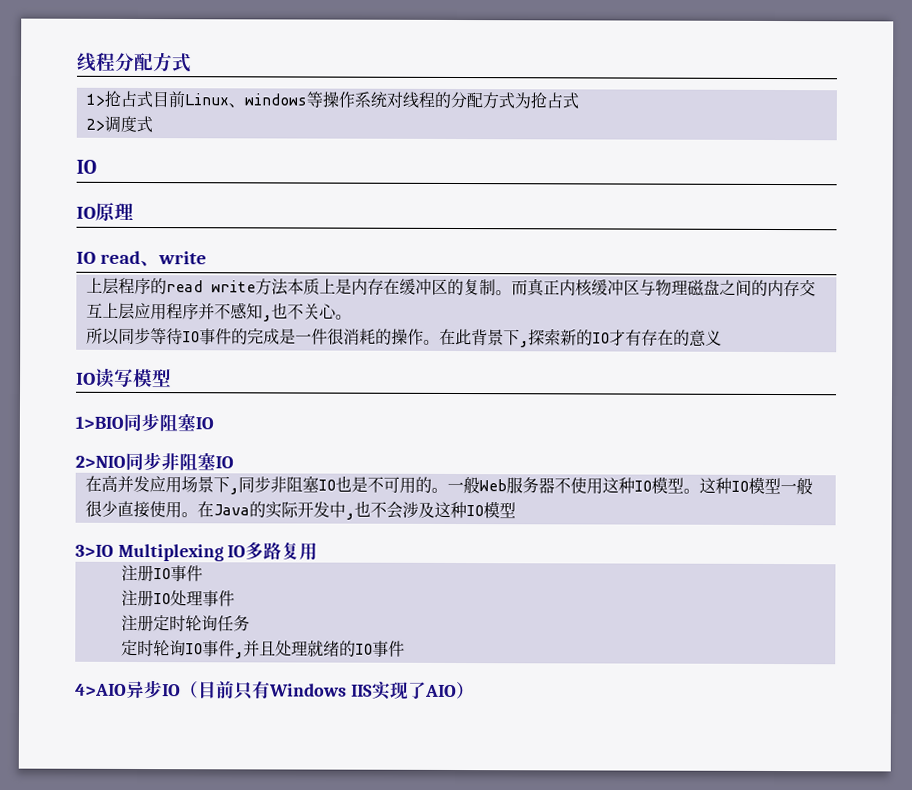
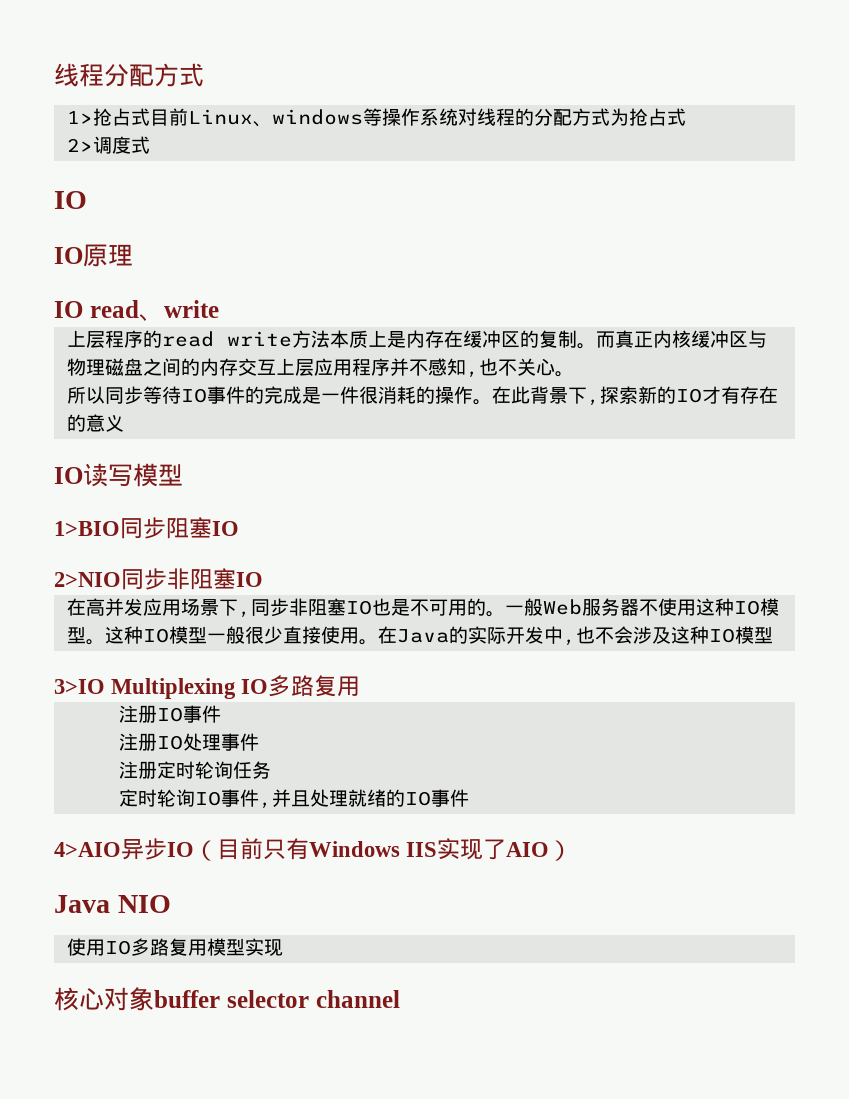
(475, 690) none -> [54,895,171,913] [66,938,283,956] [54,987,400,1011] // Java NIO // 使用IO多路复用模型实现 // 核心对象buffer selector channel

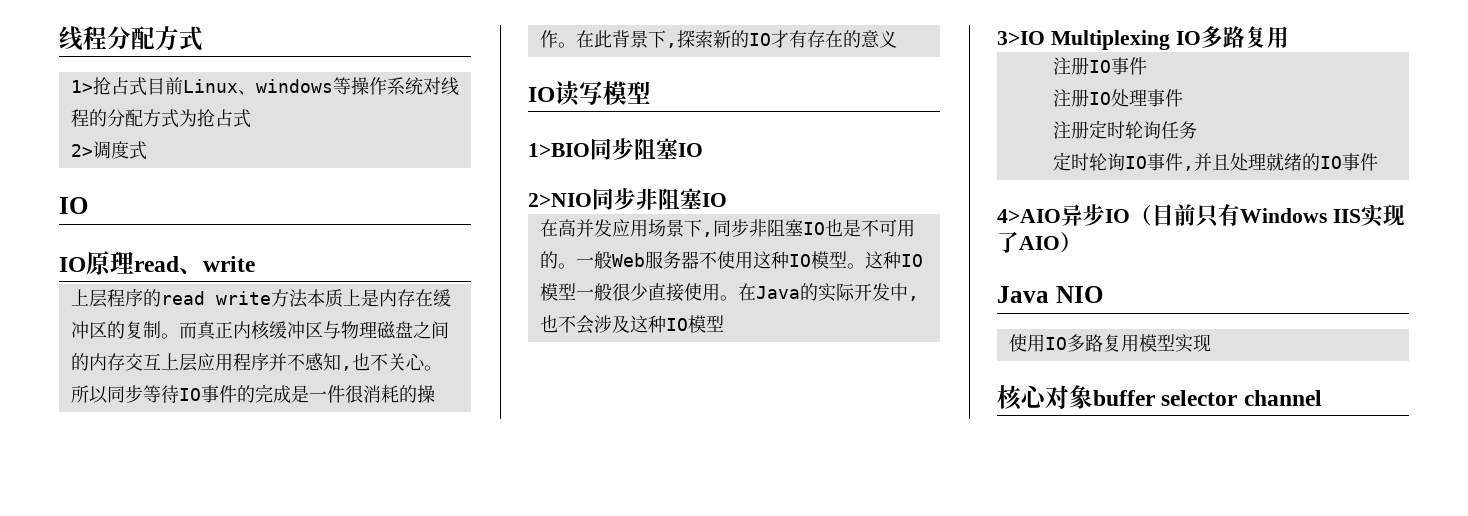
[54,301,83,318] // IO -> (134, 262) none

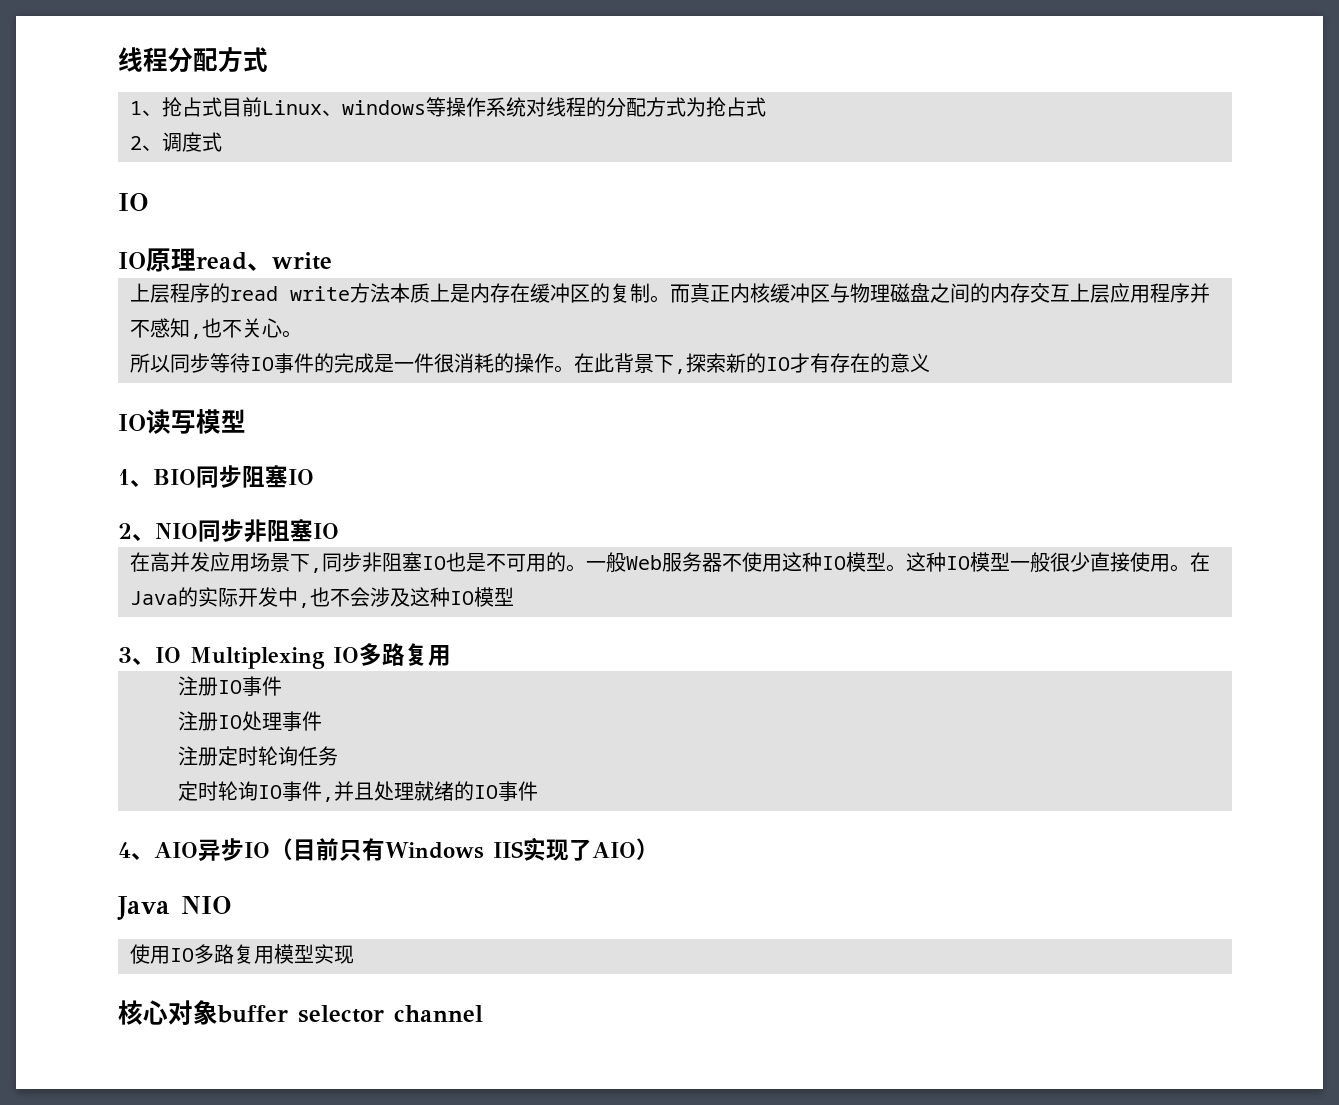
[71,80,93,93] 1> -> [130,101,162,116] 1、
[71,144,93,157] 2> -> [130,136,162,151] 2、
[528,143,590,157] 1>BIO -> [118,469,196,487] 1、BIO
[528,193,592,207] 2>NIO -> [118,523,198,541] 2、NIO
[997,31,1045,45] 3>IO -> [118,647,181,665] 3、IO
[997,209,1061,223] 4>AIO -> [118,842,198,860] 4、AIO

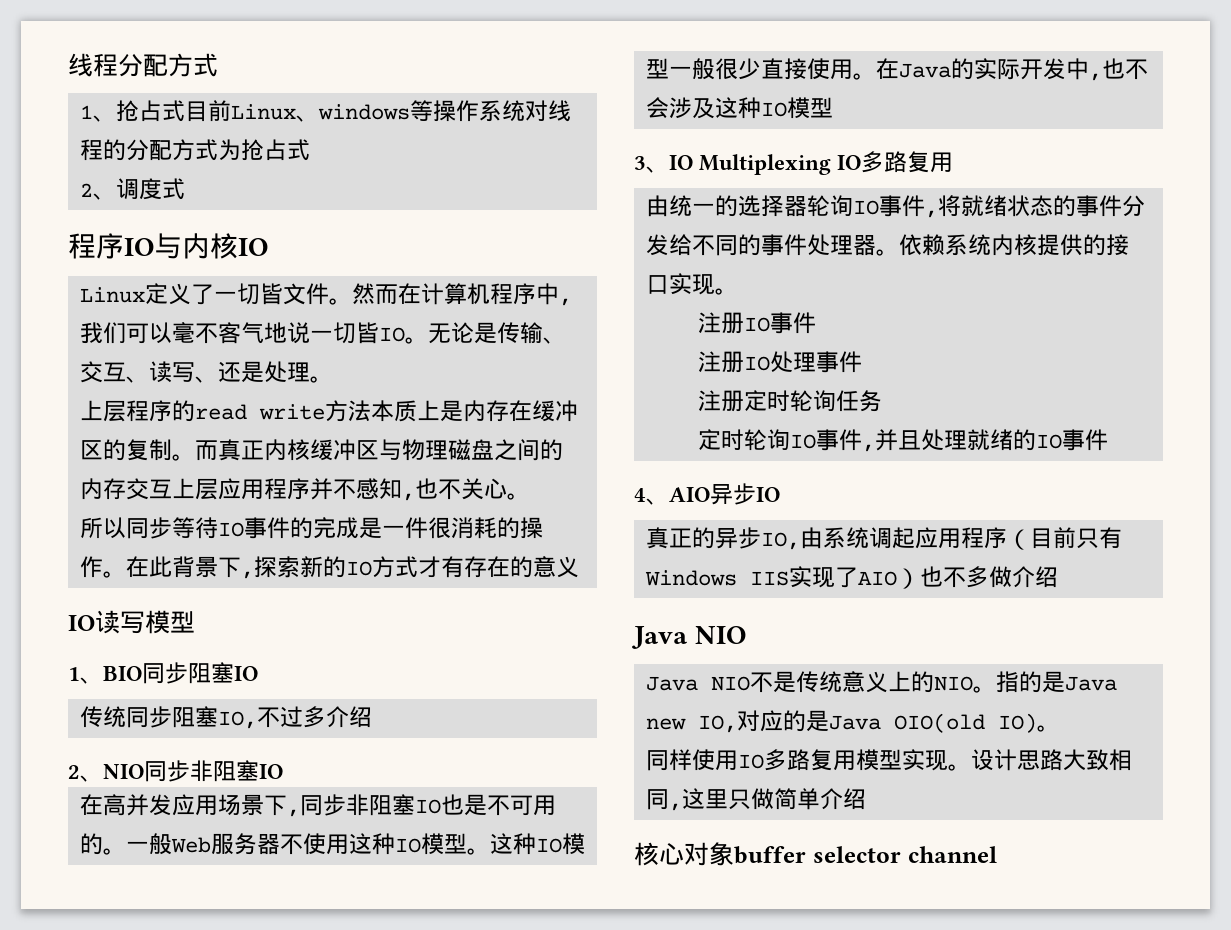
[118,193,149,211] [118,248,332,272] IO // IO原理read、write -> [68,233,268,259] [80,283,572,306] [80,322,566,344] [80,361,333,383] 程序IO与内核IO // Linux定义了一切皆文件。然而在计算机程序中,我们可以毫不客气地说一切皆IO。无论是传输、交互、读写、还是处理。
(790, 364) none -> [372,556,418,578] 方式
(314, 477) none -> [80,706,372,729] // 传统同步阻塞IO,不过多介绍
(451, 655) none -> [646,195,1145,218] [646,234,1129,256] [646,273,738,295] // 由统一的选择器轮询IO事件,将就绪状态的事件分发给不同的事件处理器。依赖系统内核提供的接口实现。
(270, 850) none -> [646,527,1007,550] // 真正的异步IO,由系统调起应用程序
(659, 849) none -> [920,566,1058,588] 也不多做介绍
(232, 905) none -> [646,671,1117,693] [646,710,1060,733] [646,749,692,771] Java NIO不是传统意义上的NIO。指的是Java new IO,对应的是Java OIO(old IO)。 // 同样
(354, 954) none -> [948,749,1132,771] [646,788,866,811] 。设计思路大致相同,这里只做简单介绍

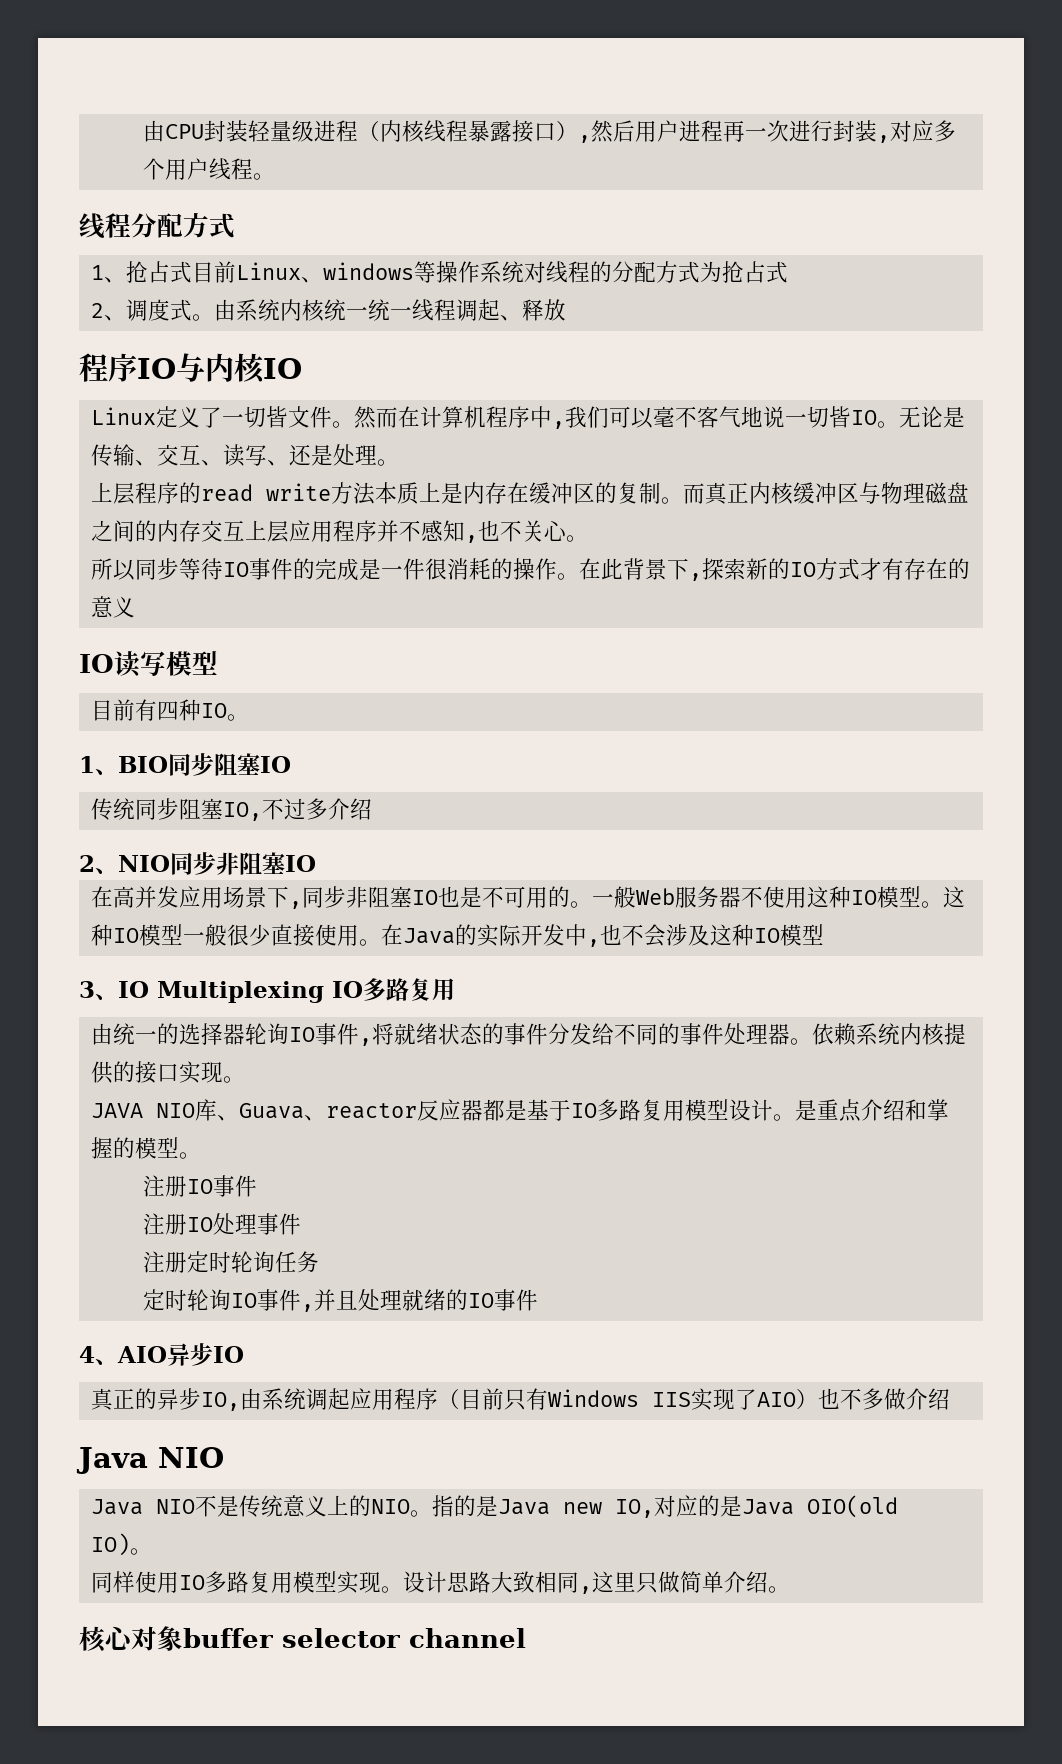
(68, 65) none -> [143,120,957,143] [143,158,276,180] 由CPU封装轻量级进程（内核线程暴露接口）,然后用户进程再一次进行封装,对应多个用户线程。 //
(185, 189) none -> [192,299,567,322] 。由系统内核统一统一线程调起、释放
(195, 622) none -> [91,699,250,721] // 目前有四种IO。
(738, 291) none -> [91,1099,950,1122] [91,1137,202,1159] // JAVA NIO库、Guava、reactor反应器都是基于IO多路复用模型设计。是重点介绍和掌握的模型。
(866, 799) none -> [768,1586,791,1593] 。

